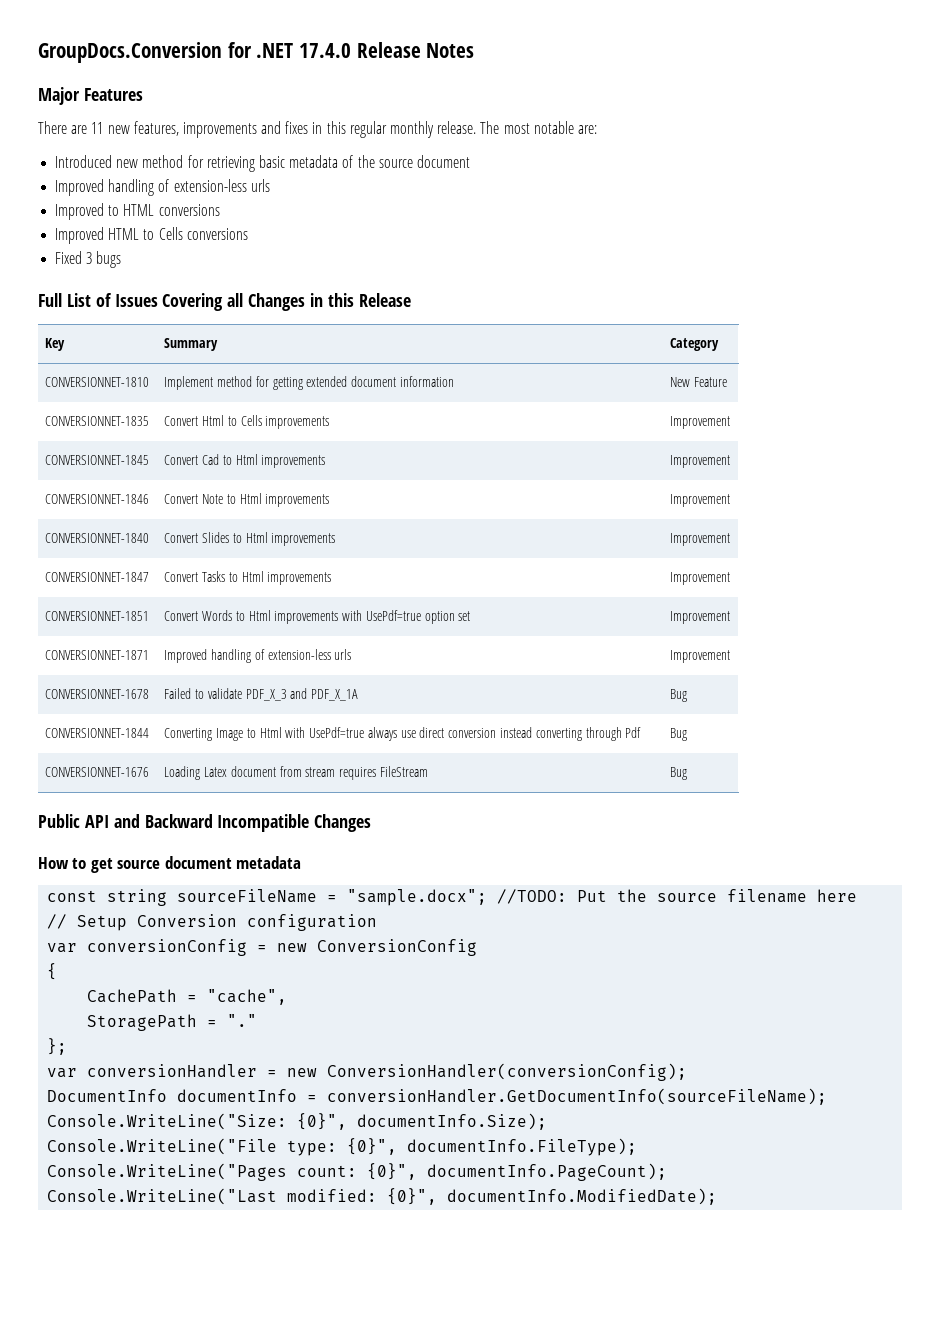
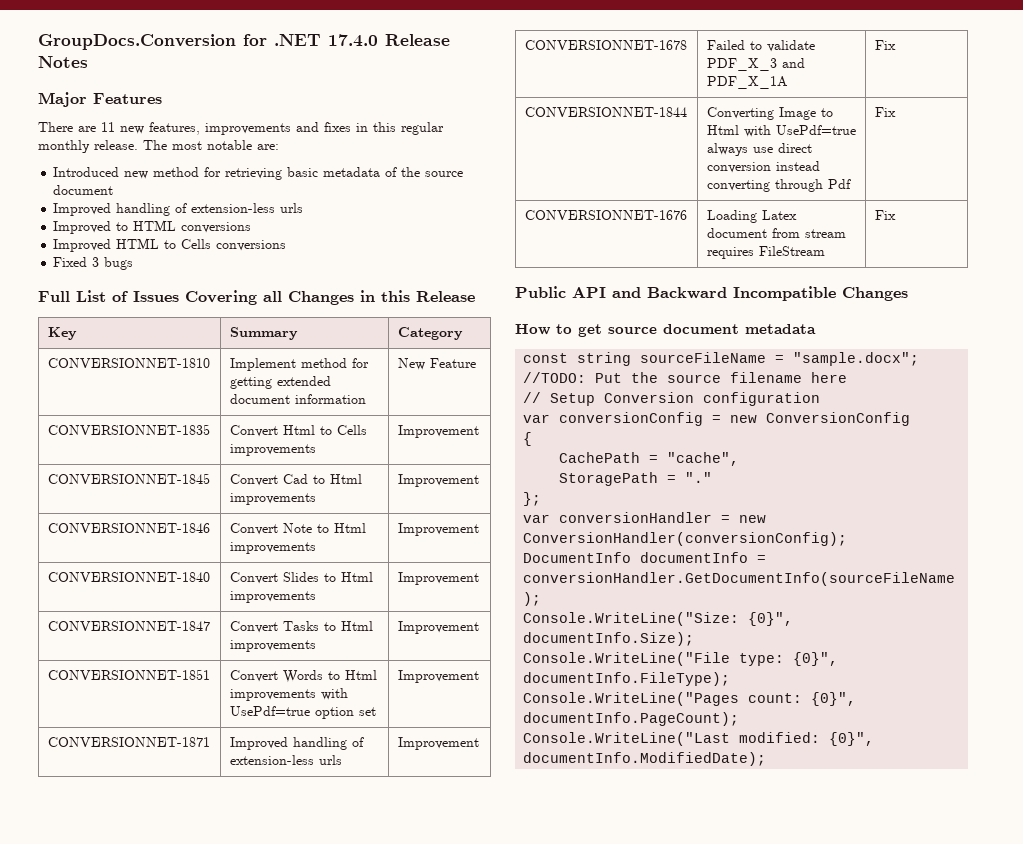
[670,689,688,702] Bug -> [874,40,896,50] Fix
[670,728,688,741] Bug -> [874,107,896,117] Fix
[670,767,688,780] Bug -> [874,210,896,220] Fix

